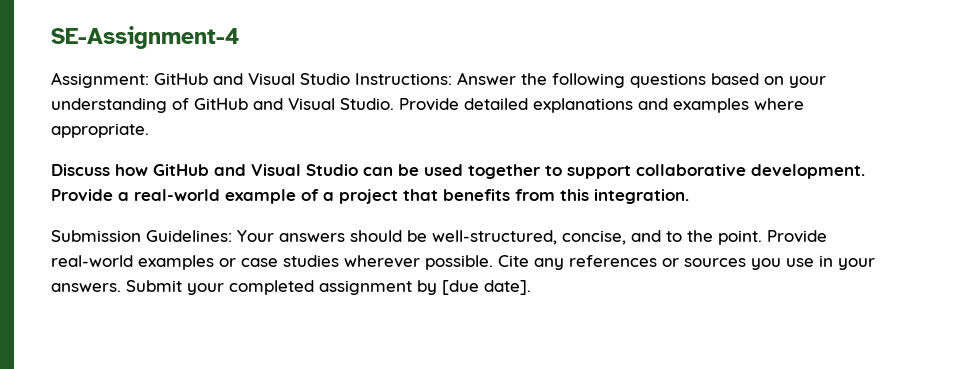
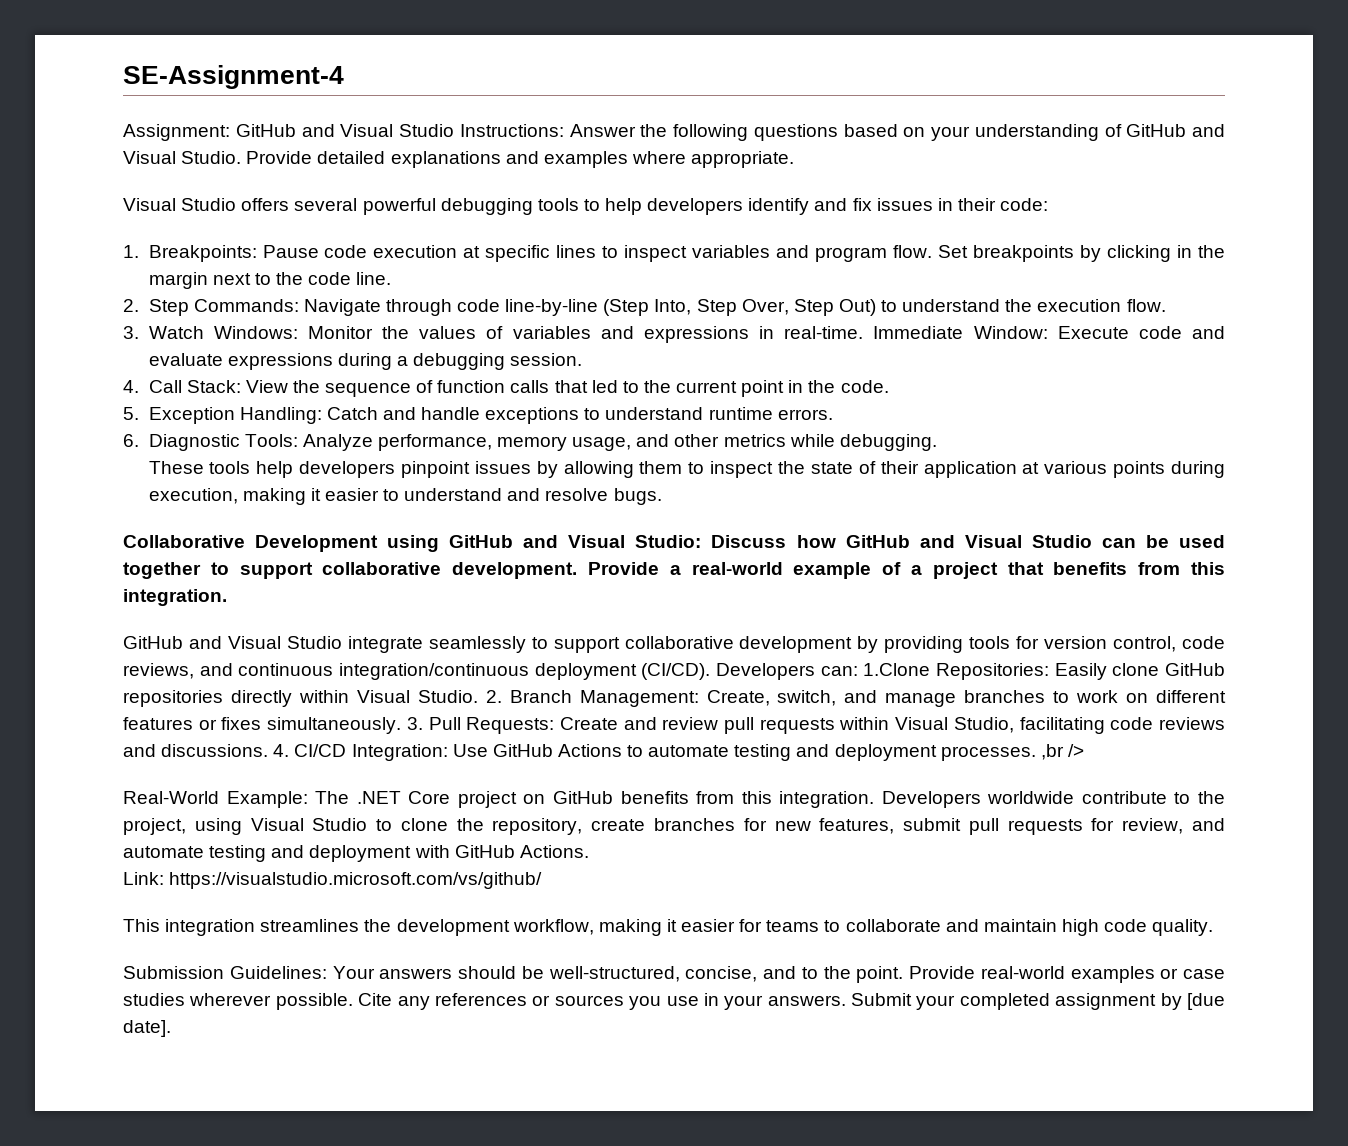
(149, 130) none -> [123,198,1049,215] [123,245,1226,262] [148,272,392,289] [123,299,1166,316] [123,326,1226,343] [148,353,583,370] [123,380,889,397] [123,407,833,424] [123,434,937,451] [148,461,1225,478] [148,488,662,505] [123,535,702,552] Visual Studio offers several powerful debugging tools to help developers identify and fix issues in their code: // 1. Breakpoints: Pause code execution at specific lines to inspect variables and program flow. Set breakpoints by clicking in the margin next to the code line. // 2. Step Commands: Navigate through code line-by-line (Step Into, Step Over, Step Out) to understand the execution flow. // 3. Watch Windows: Monitor the values of variables and expressions in real-time. Immediate Window: Execute code and evaluate expressions during a debugging session. // 4. Call Stack: View the sequence of function calls that led to the current point in the code. // 5. Exception Handling: Catch and handle exceptions to understand runtime errors. // 6. Diagnostic Tools: Analyze performance, memory usage, and other metrics while debugging. // These tools help developers pinpoint issues by allowing them to inspect the state of their application at various points during execution, making it easier to understand and resolve bugs. // Collaborative Development using GitHub and Visual Studio:
(689, 196) none -> [123,636,1225,653] [123,663,1225,680] [123,690,1226,707] [123,717,1226,734] [123,744,1084,761] [123,791,1225,808] [123,818,1226,835] [123,845,589,862] [123,872,543,889] [123,919,1214,936] // GitHub and Visual Studio integrate seamlessly to support collaborative development by providing tools for version control, code reviews, and continuous integration/continuous deployment (CI/CD). Developers can: 1.Clone Repositories: Easily clone GitHub repositories directly within Visual Studio. 2. Branch Management: Create, switch, and manage branches to work on different features or fixes simultaneously. 3. Pull Requests: Create and review pull requests within Visual Studio, facilitating code reviews and discussions. 4. CI/CD Integration: Use GitHub Actions to automate testing and deployment processes. ,br /> // Real-World Example: The .NET Core project on GitHub benefits from this integration. Developers worldwide contribute to the project, using Visual Studio to clone the repository, create branches for new features, submit pull requests for review, and automate testing and deployment with GitHub Actions. // Link: https://visualstudio.microsoft.com/vs/github/ // This integration streamlines the development workflow, making it easier for teams to collaborate and maintain high code quality.

